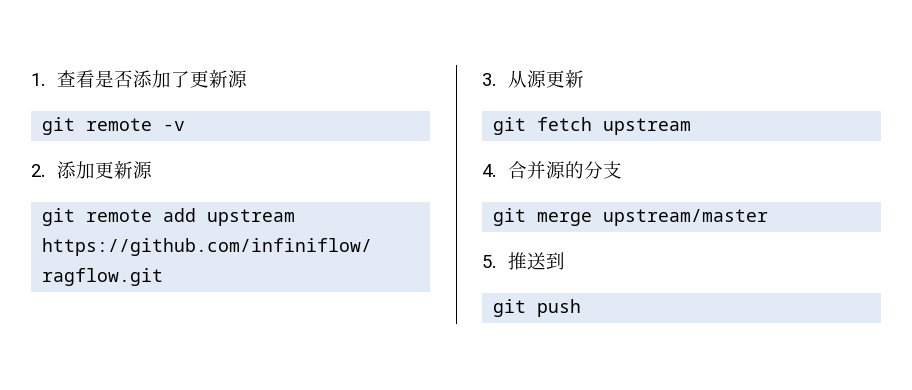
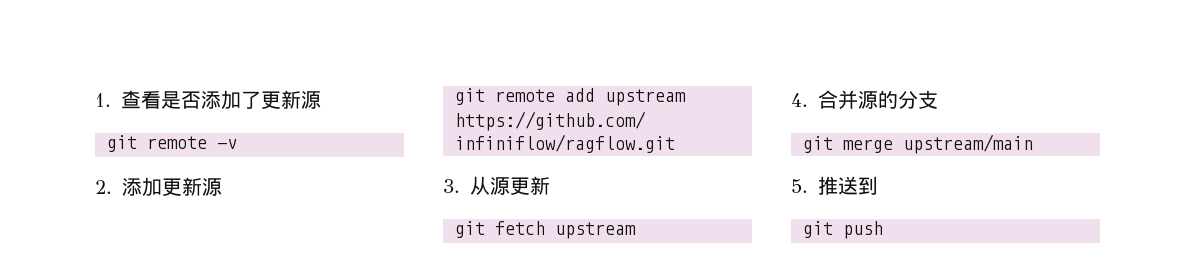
[603,209,769,226] upstream/master -> [903,134,1033,154] upstream/main

